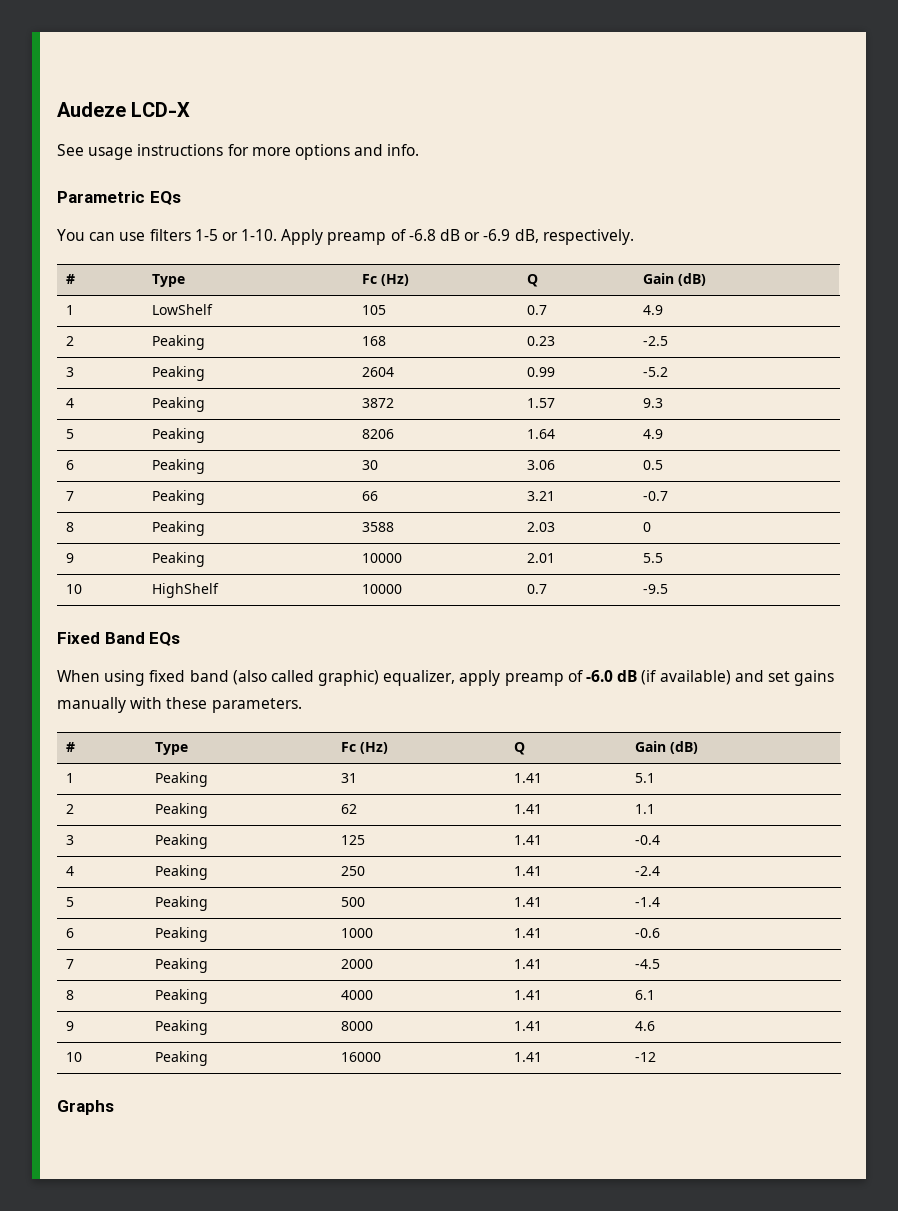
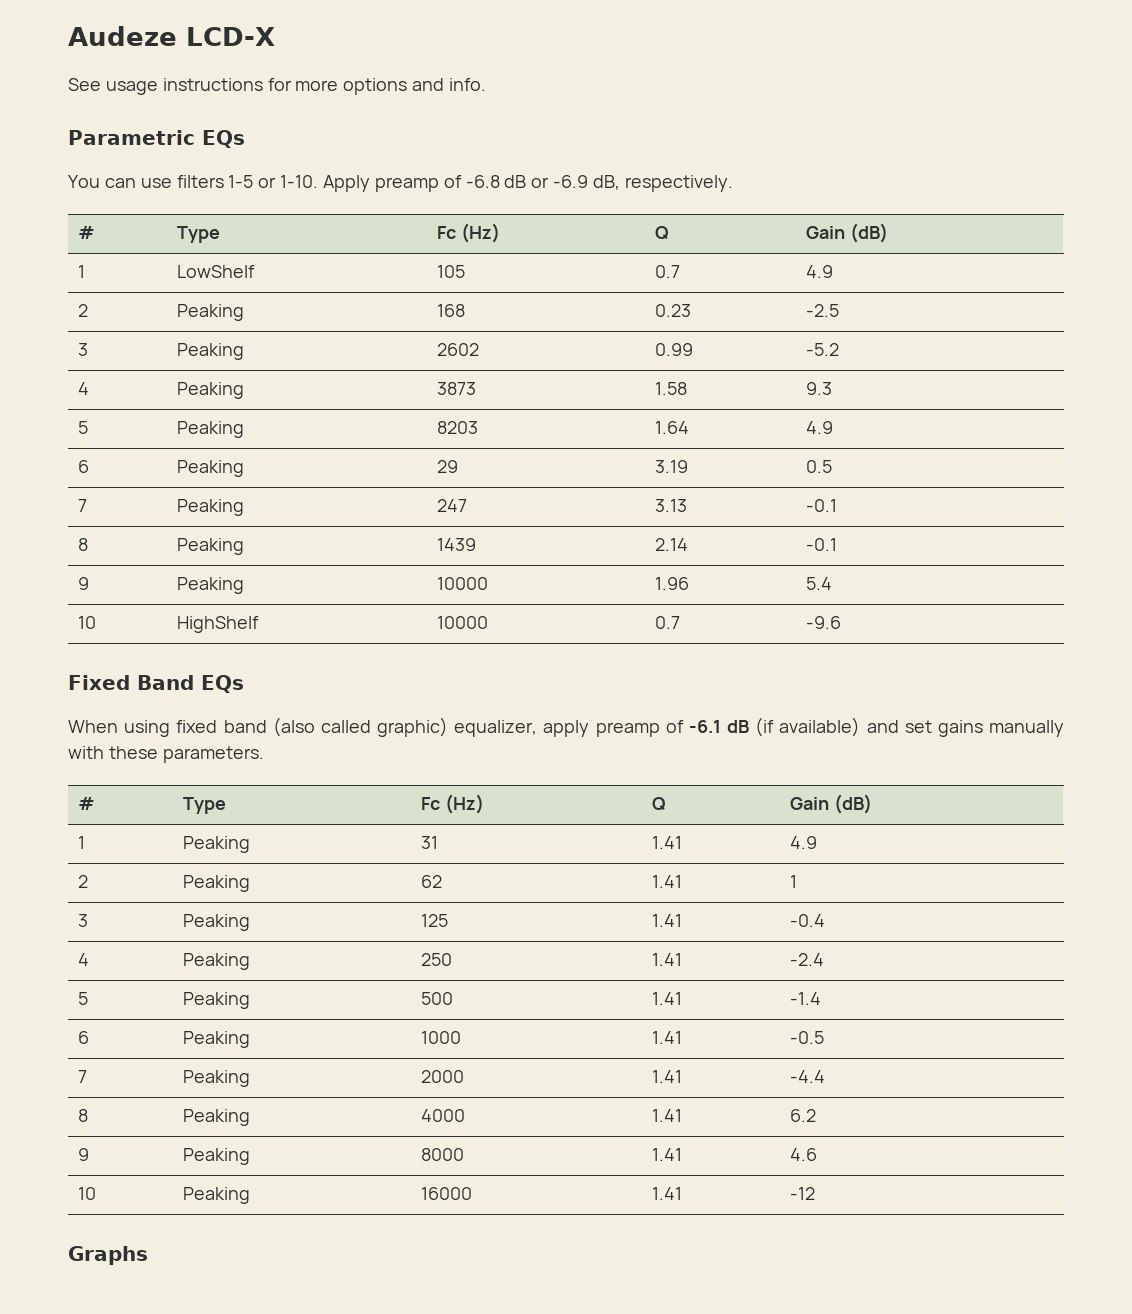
[361,367,394,377] 2604 -> [436,343,479,356] 2602
[361,398,394,408] [526,398,555,408] 3872 | 1.57 -> [436,382,476,395] [654,382,687,395] 3873 | 1.58
[361,429,394,439] 8206 -> [436,421,478,434] 8203
[361,460,378,470] [526,460,555,470] 30 | 3.06 -> [436,460,458,473] [654,460,688,473] 29 | 3.19
[361,491,378,501] [526,491,555,501] [642,491,668,501] [65,522,74,532] [151,521,205,536] [361,522,394,532] [526,522,555,532] [642,522,651,532] 66 | 3.21 | -0.7 // 8 | Peaking | 3588 | 2.03 | 0 -> [436,499,467,512] [654,499,687,512] [805,499,837,512] [77,538,88,551] [176,538,244,555] [436,538,476,551] [654,538,688,551] [805,538,837,551] 247 | 3.13 | -0.1 // 8 | Peaking | 1439 | 2.14 | -0.1
[526,553,555,563] [642,553,663,563] 2.01 | 5.5 -> [654,577,689,590] [805,577,832,590] 1.96 | 5.4
[642,584,668,594] -9.5 -> [805,616,841,629] -9.6
[586,670,614,682] -6.0 -> [688,720,721,733] -6.1
[634,773,655,783] 5.1 -> [789,836,817,849] 4.9
[634,804,655,814] 1.1 -> [789,875,797,888] 1
[634,928,660,938] -0.6 -> [789,1031,824,1044] -0.5
[634,959,660,969] -4.5 -> [789,1070,825,1083] -4.4
[634,990,655,1000] 6.1 -> [789,1109,816,1122] 6.2

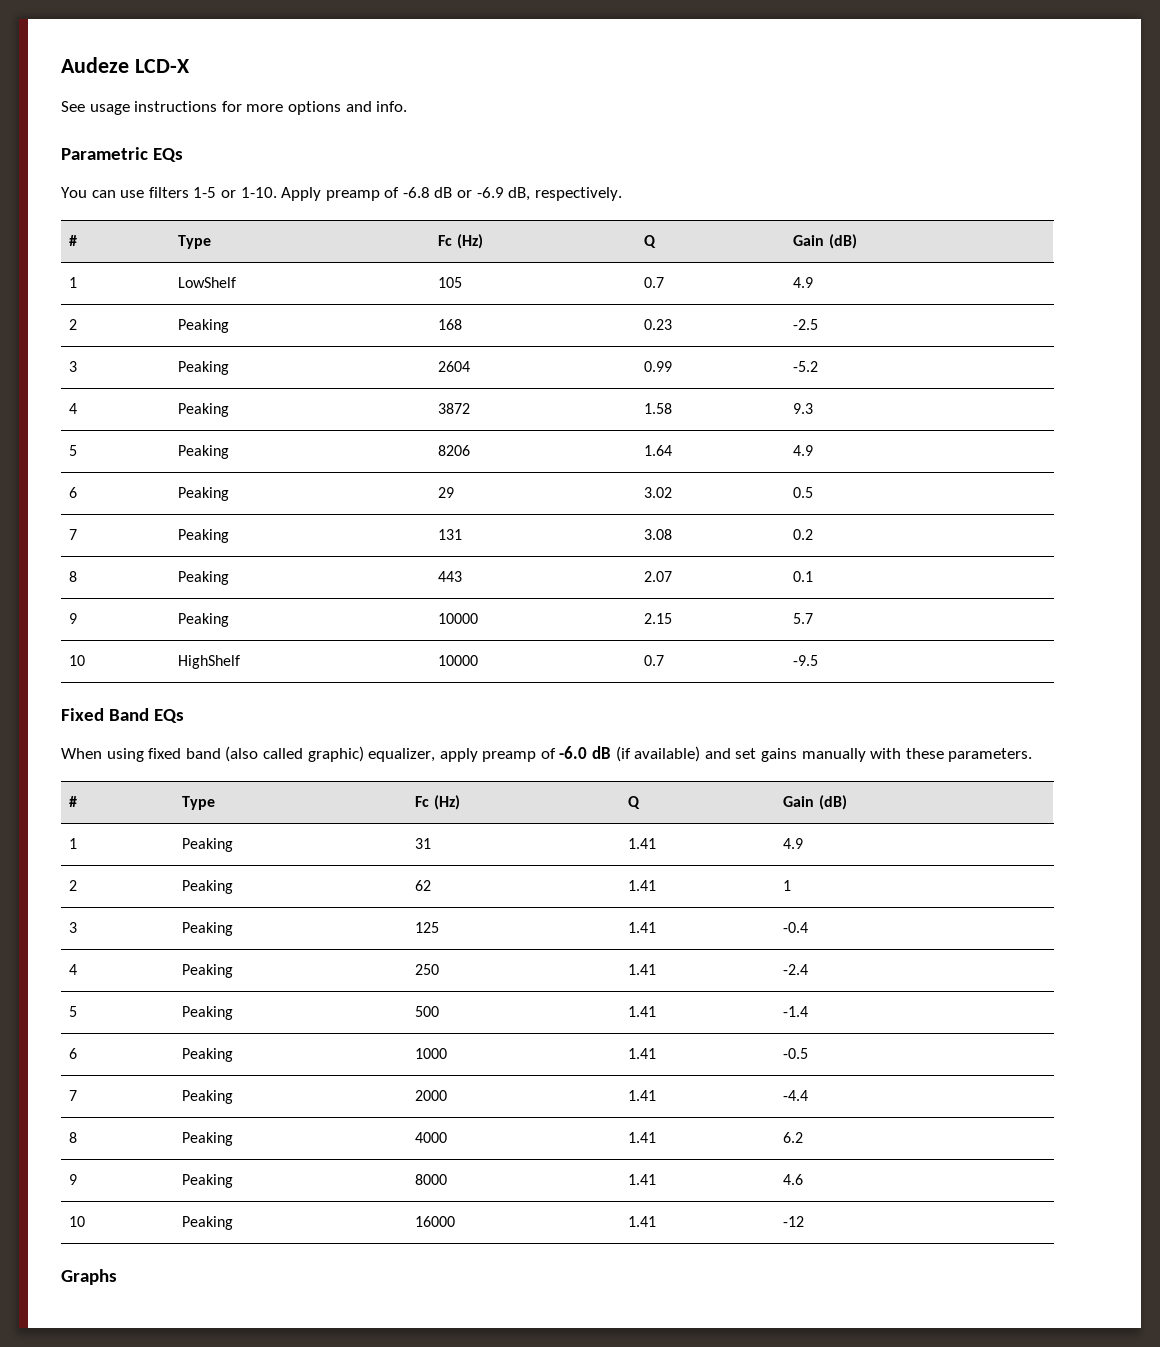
[436,343,479,356] 2602 -> [438,361,471,372] 2604
[436,382,476,395] 3873 -> [438,403,471,414] 3872
[436,421,478,434] 8203 -> [438,445,471,456] 8206
[654,460,688,473] 3.19 -> [644,487,673,498] 3.02
[436,499,467,512] [654,499,687,512] [805,499,837,512] [77,538,88,551] [176,538,244,555] [436,538,476,551] [654,538,688,551] [805,538,837,551] 247 | 3.13 | -0.1 // 8 | Peaking | 1439 | 2.14 | -0.1 -> [438,529,463,540] [644,529,673,540] [793,529,814,540] [69,571,78,582] [178,571,230,585] [438,571,463,582] [644,571,673,582] [793,571,814,582] 131 | 3.08 | 0.2 // 8 | Peaking | 443 | 2.07 | 0.1
[654,577,689,590] [805,577,832,590] 1.96 | 5.4 -> [644,613,673,624] [793,613,814,624] 2.15 | 5.7
[805,616,841,629] -9.6 -> [793,655,819,666] -9.5
[688,720,721,733] -6.1 -> [559,746,588,759] -6.0

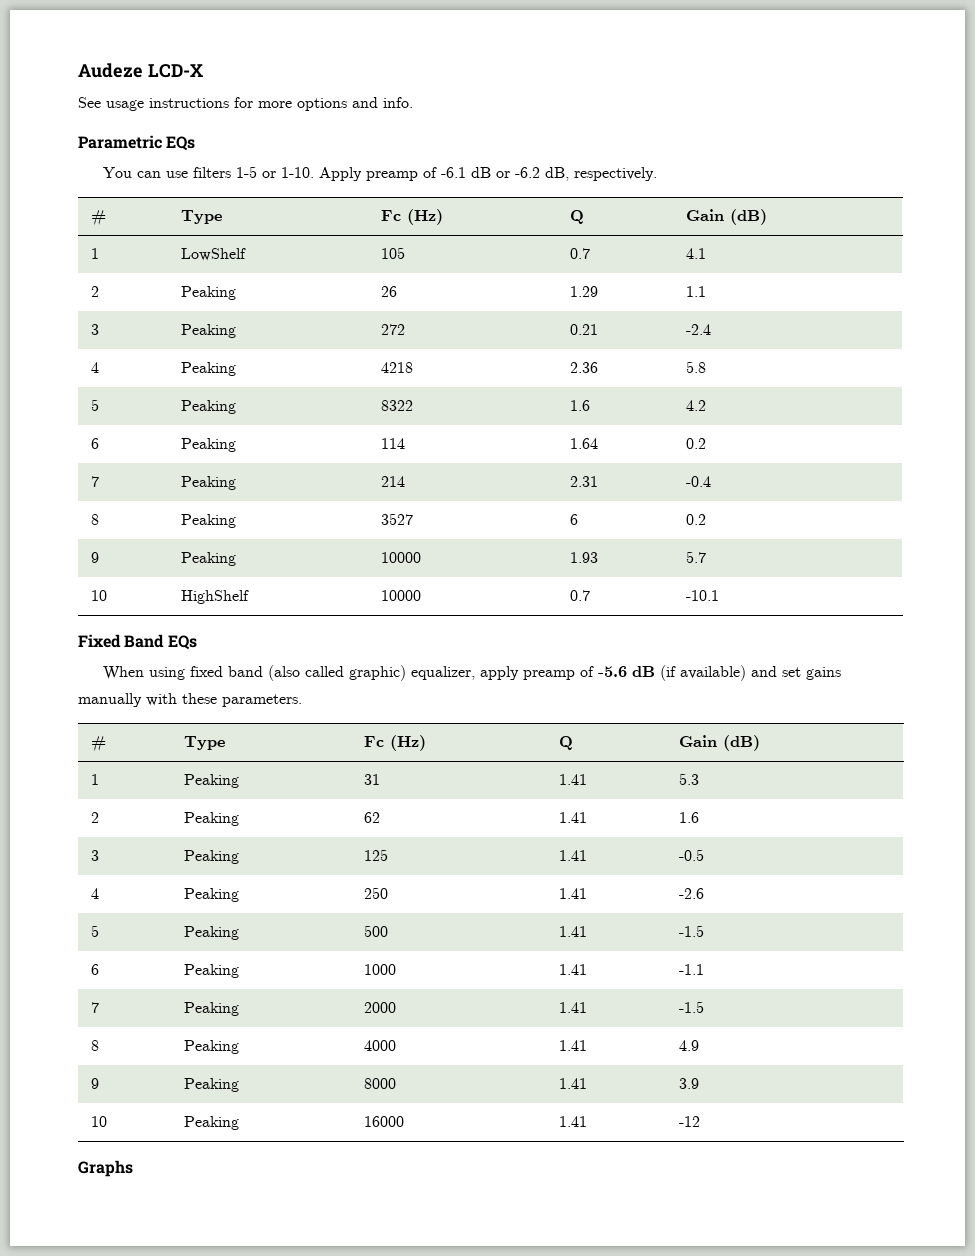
[402,187,430,198] -6.8 -> [441,167,467,178] -6.1
[476,187,504,198] -6.9 -> [515,167,541,178] -6.2
[793,277,814,288] [69,319,78,330] [178,319,230,333] [438,319,463,330] [644,319,673,330] [793,319,819,330] [69,361,78,372] [178,361,230,375] [438,361,471,372] [644,361,673,372] [793,361,819,372] [69,403,78,414] [178,403,230,417] [438,403,471,414] [644,403,673,414] [793,403,814,414] [69,445,78,456] [178,445,230,459] [438,445,471,456] [644,445,673,456] [793,445,814,456] [69,487,78,498] [178,487,230,501] [438,487,455,498] [644,487,673,498] [793,487,814,498] [69,529,78,540] [178,529,230,543] [438,529,463,540] [644,529,673,540] [793,529,814,540] [69,571,78,582] [178,571,230,585] [438,571,463,582] [644,571,673,582] [793,571,814,582] 4.9 // 2 | Peaking | 168 | 0.23 | -2.5 // 3 | Peaking | 2604 | 0.99 | -5.2 // 4 | Peaking | 3872 | 1.58 | 9.3 // 5 | Peaking | 8206 | 1.64 | 4.9 // 6 | Peaking | 29 | 3.02 | 0.5 // 7 | Peaking | 131 | 3.08 | 0.2 // 8 | Peaking | 443 | 2.07 | 0.1 -> [685,248,706,259] [90,286,99,297] [180,286,236,300] [380,286,397,297] [569,286,598,297] [685,286,706,297] [90,324,99,335] [180,324,236,338] [380,324,405,335] [569,324,598,335] [685,324,711,335] [90,362,99,373] [180,362,236,376] [380,362,413,373] [569,362,598,373] [685,361,706,373] [90,399,99,411] [180,400,236,414] [380,400,413,411] [569,400,590,411] [685,400,706,411] [90,438,99,449] [180,438,236,452] [380,438,405,449] [569,438,598,449] [685,438,706,449] [90,476,99,487] [180,476,236,490] [380,476,405,487] [569,476,598,487] [685,476,711,487] [90,514,99,525] [180,514,236,528] [380,513,413,525] [569,514,578,525] [685,514,706,525] 4.1 // 2 | Peaking | 26 | 1.29 | 1.1 // 3 | Peaking | 272 | 0.21 | -2.4 // 4 | Peaking | 4218 | 2.36 | 5.8 // 5 | Peaking | 8322 | 1.6 | 4.2 // 6 | Peaking | 114 | 1.64 | 0.2 // 7 | Peaking | 214 | 2.31 | -0.4 // 8 | Peaking | 3527 | 6 | 0.2
[644,613,673,624] 2.15 -> [569,552,598,563] 1.93
[793,655,819,666] -9.5 -> [685,590,719,601] -10.1
[559,746,588,759] -6.0 -> [598,666,628,677] -5.6
[783,838,804,849] 4.9 -> [678,773,699,785] 5.3
[783,880,792,891] 1 -> [678,812,699,823] 1.6
[783,922,809,933] -0.4 -> [678,849,704,861] -0.5
[783,964,809,975] -2.4 -> [678,888,704,899] -2.6
[783,1006,809,1017] -1.4 -> [678,925,704,937] -1.5
[783,1048,809,1059] -0.5 -> [678,964,704,975] -1.1
[783,1090,809,1101] -4.4 -> [678,1001,704,1013] -1.5
[783,1132,804,1143] 6.2 -> [678,1040,699,1051] 4.9
[783,1174,804,1185] 4.6 -> [678,1078,699,1089] 3.9

